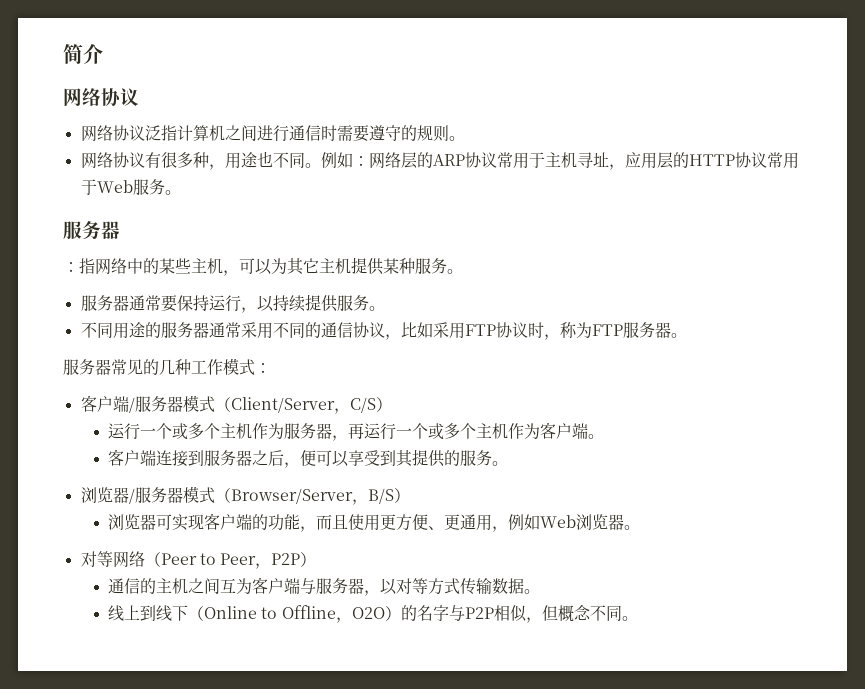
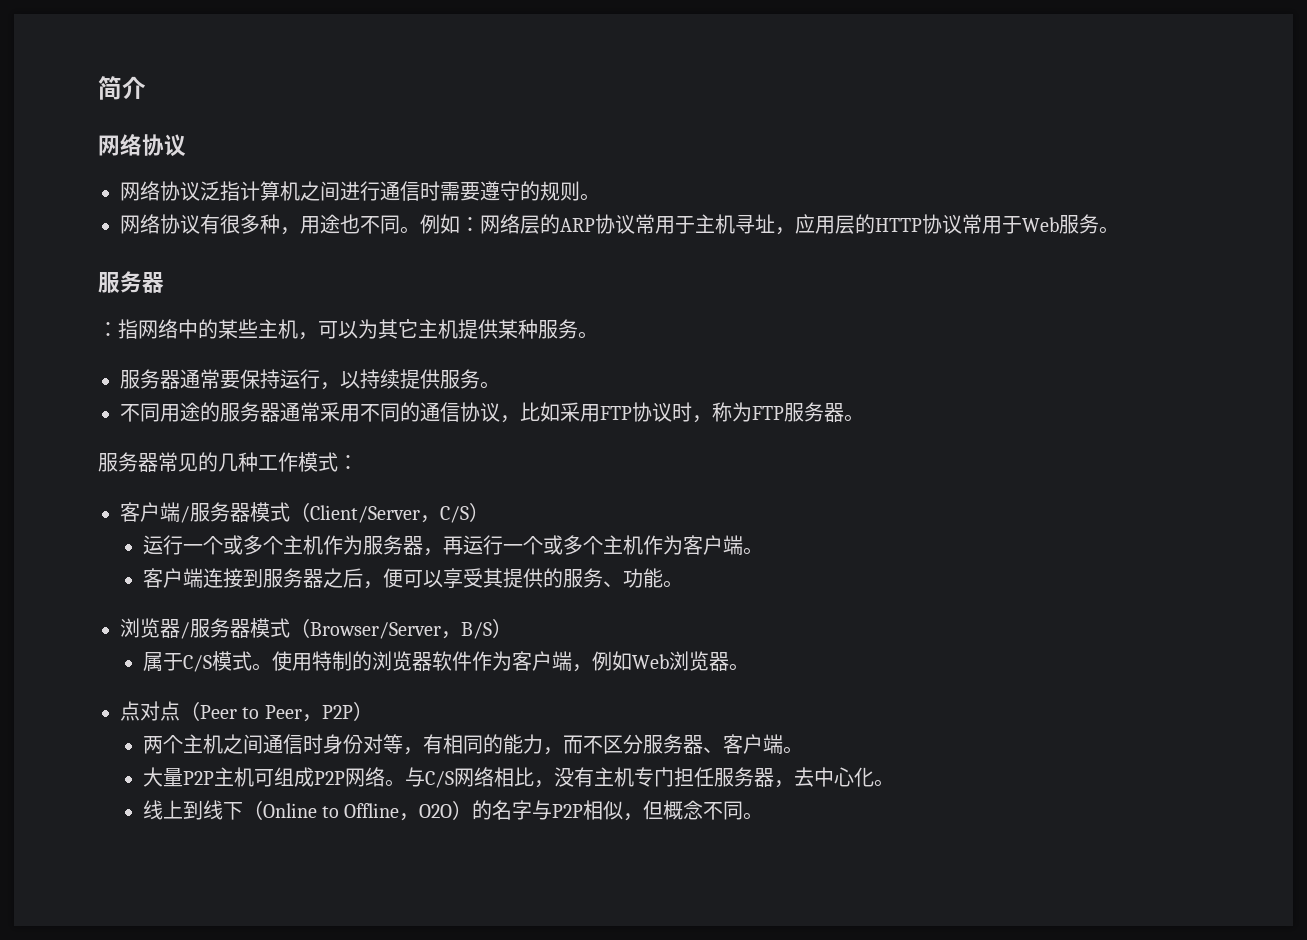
[380,450,397,466] 到 -> (483, 578) none
(493, 458) none -> [602,568,663,588] 、功能
[108,513,493,532] 浏览器可实现客户端的功能，而且使用更方便、更通用 -> [142,651,572,672] 属于C/S模式。使用特制的浏览器软件作为客户端
[80,551,145,568] 对等网络 -> [120,701,180,721] 点对点
[108,578,157,594] 通信的 -> [142,735,183,754] 两个
[220,577,525,596] 互为客户端与服务器，以对等方式传输数据 -> [262,734,803,755] [142,767,874,788] 通信时身份对等，有相同的能力，而不区分服务器、客户端。 // 大量P2P主机可组成P2P网络。与C/S网络相比，没有主机专门担任服务器，去中心化

